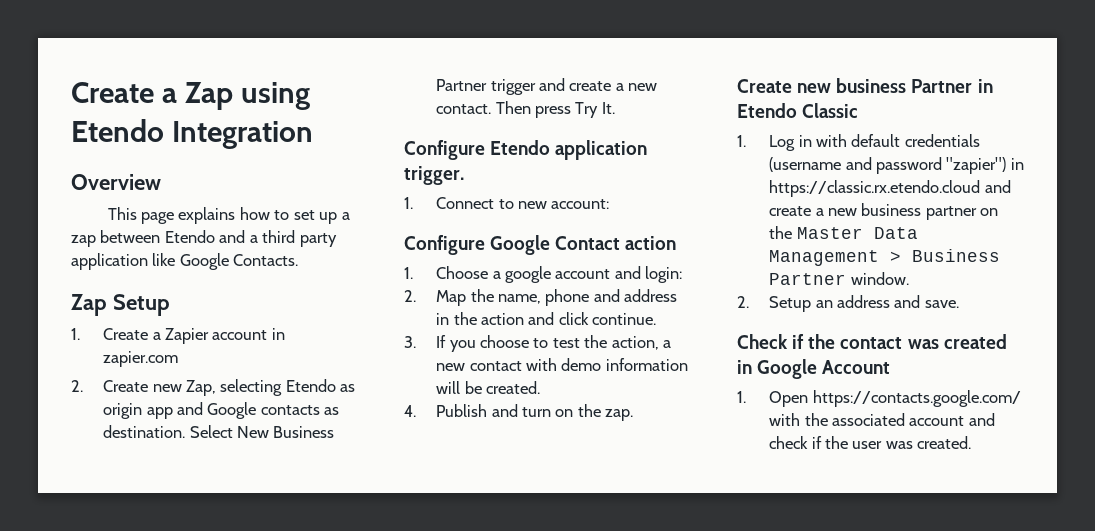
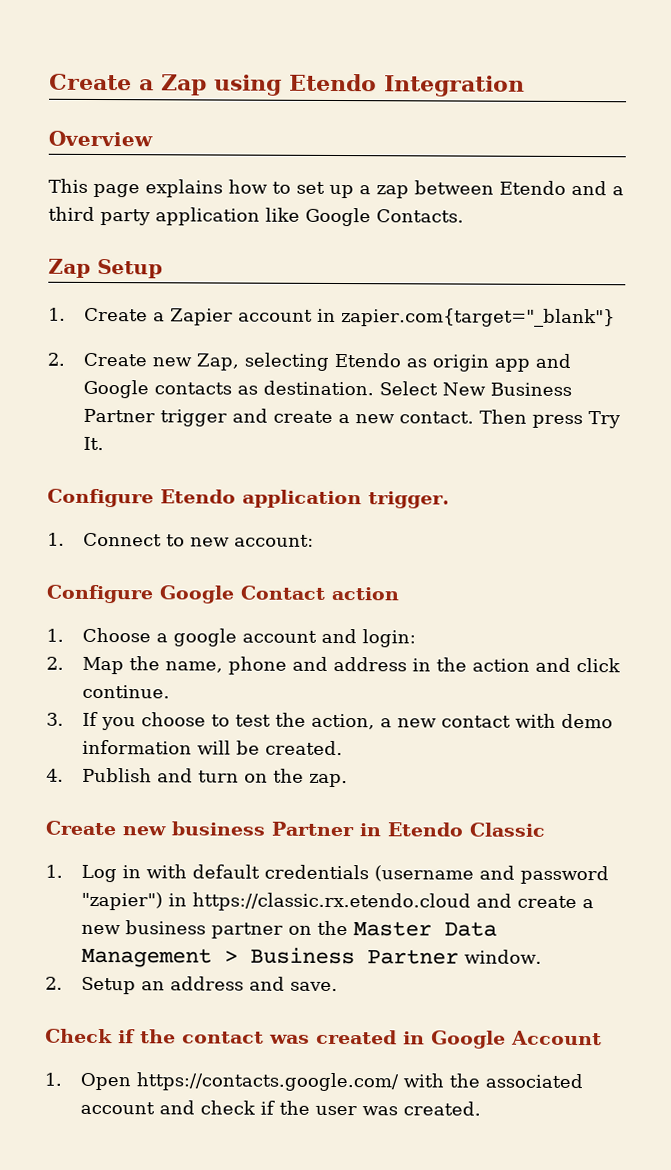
[103,351,179,367] zapier.com -> [340,308,615,328] zapier.com{target="_blank"}

